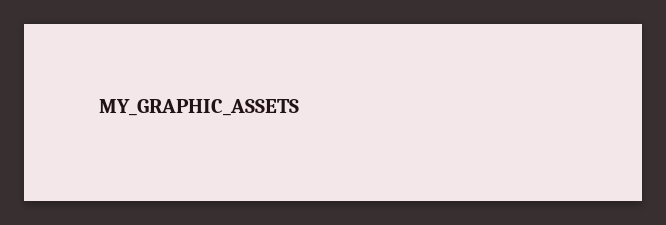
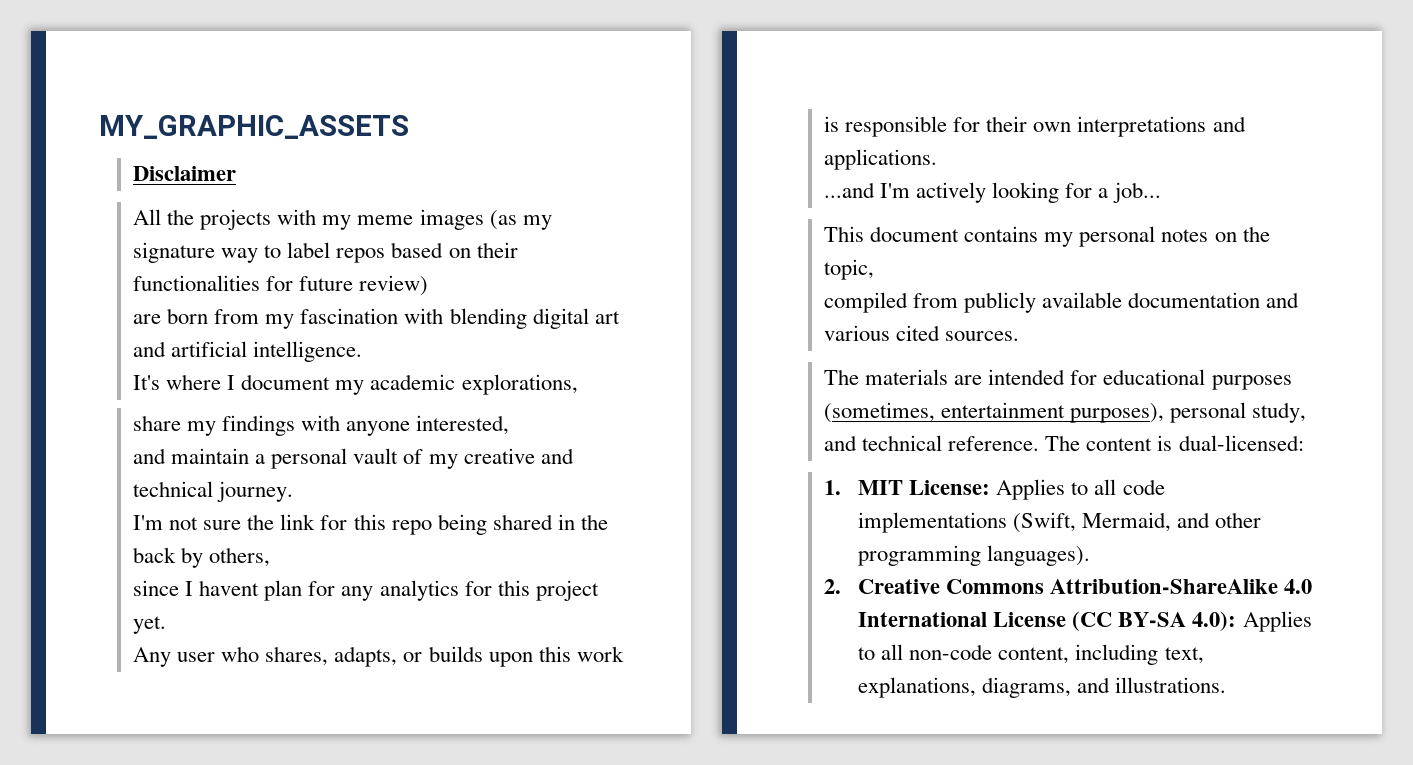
(299, 107) none -> [133,166,237,181] [133,209,552,230] [133,242,518,263] [133,275,429,296] [133,308,620,329] [133,341,363,362] [133,374,578,395] [133,415,510,436] [133,448,574,469] [133,481,294,502] [133,514,608,535] [133,547,271,568] [133,580,599,601] [133,616,167,634] [133,646,624,667] [824,116,1246,137] [824,149,938,170] [824,182,1161,203] [824,226,1270,247] [824,259,875,280] [824,292,1300,313] [824,325,1020,341] [824,369,1292,390] [824,402,1307,423] [824,435,1304,451] [824,479,1165,500] [858,512,1262,533] [858,545,1091,566] [824,579,1313,594] [858,611,1312,632] [858,644,1204,665] [858,677,1227,698] // Disclaimer // All the projects with my meme images (as my signature way to label repos based on their functionalities for future review) // are born from my fascination with blending digital art and artificial intelligence. // It's where I document my academic explorations, // share my findings with anyone interested, // and maintain a personal vault of my creative and technical journey. // I'm not sure the link for this repo being shared in the back by others, // since I havent plan for any analytics for this project yet. // Any user who shares, adapts, or builds upon this work is responsible for their own interpretations and applications. // ...and I'm actively looking for a job... // This document contains my personal notes on the topic, // compiled from publicly available documentation and various cited sources. // The materials are intended for educational purposes (sometimes, entertainment purposes), personal study, and technical reference. The content is dual-licensed: // 1. MIT License: Applies to all code implementations (Swift, Mermaid, and other programming languages). // 2. Creative Commons Attribution-ShareAlike 4.0 International License (CC BY-SA 4.0): Applies to all non-code content, including text, explanations, diagrams, and illustrations.

